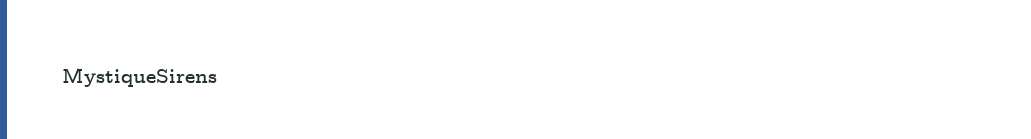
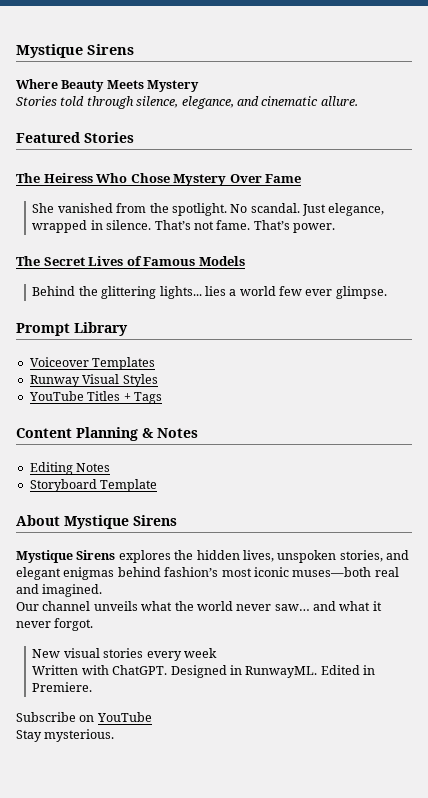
[62,67,217,87] MystiqueSirens -> [16,44,134,58] [16,79,200,92] [16,96,358,109] [16,132,134,143] [16,173,302,186] [32,203,385,216] [32,220,336,233] [16,256,245,266] [32,286,387,299] [16,322,128,336] [29,357,156,370] [29,374,158,387] [28,391,162,404] [16,427,198,441] [29,462,111,475] [29,479,158,492] [16,515,177,529] [16,550,409,563] [16,567,399,580] [16,584,103,597] [16,601,382,611] [16,618,94,631] [32,648,217,661] [32,665,376,678] [32,682,93,692] [16,712,152,722] [16,729,115,742] Mystique Sirens // Where Beauty Meets Mystery // Stories told through silence, elegance, and cinematic allure. // Featured Stories // The Heiress Who Chose Mystery Over Fame // She vanished from the spotlight. No scandal. Just elegance, wrapped in silence. That’s not fame. That’s power. // The Secret Lives of Famous Models // Behind the glittering lights... lies a world few ever glimpse. // Prompt Library // Voiceover Templates // Runway Visual Styles // YouTube Titles + Tags // Content Planning & Notes // Editing Notes // Storyboard Template // About Mystique Sirens // Mystique Sirens explores the hidden lives, unspoken stories, and elegant enigmas behind fashion’s most iconic muses—both real and imagined. // Our channel unveils what the world never saw… and what it never forgot. // New visual stories every week // Written with ChatGPT. Designed in RunwayML. Edited in Premiere. // Subscribe on YouTube // Stay mysterious.

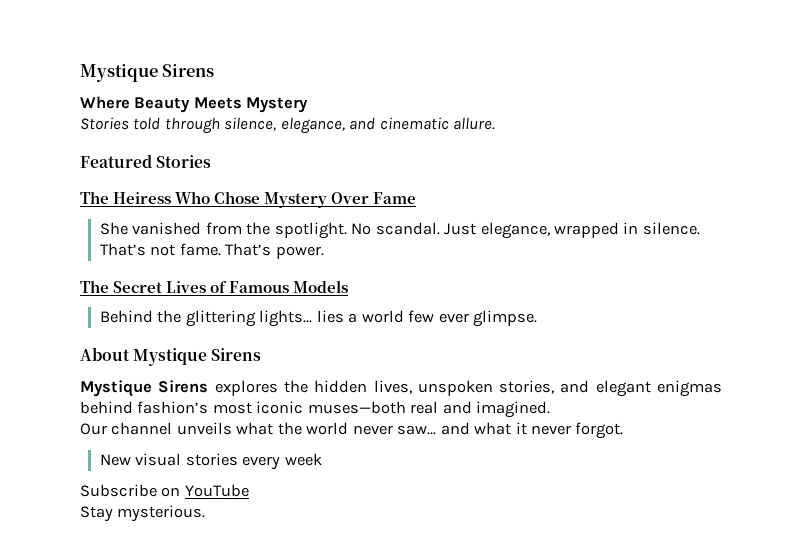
[16,322,128,336] [29,357,156,370] [29,374,158,387] [28,391,162,404] [16,427,198,441] [29,462,111,475] [29,479,158,492] // Prompt Library // Voiceover Templates // Runway Visual Styles // YouTube Titles + Tags // Content Planning & Notes // Editing Notes // Storyboard Template -> (537, 318) none
[32,665,376,678] [32,682,93,692] // Written with ChatGPT. Designed in RunwayML. Edited in Premiere. -> (322, 459) none

